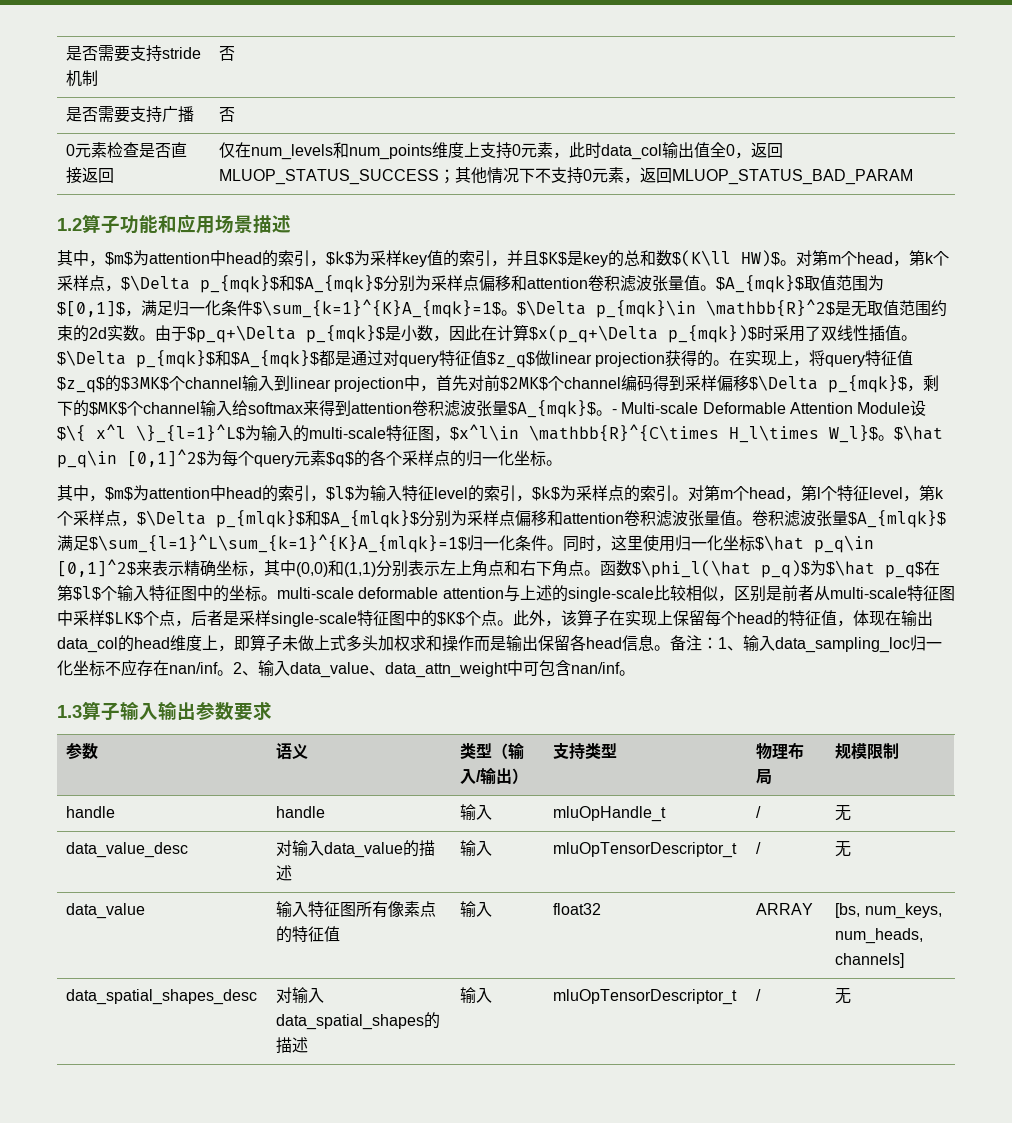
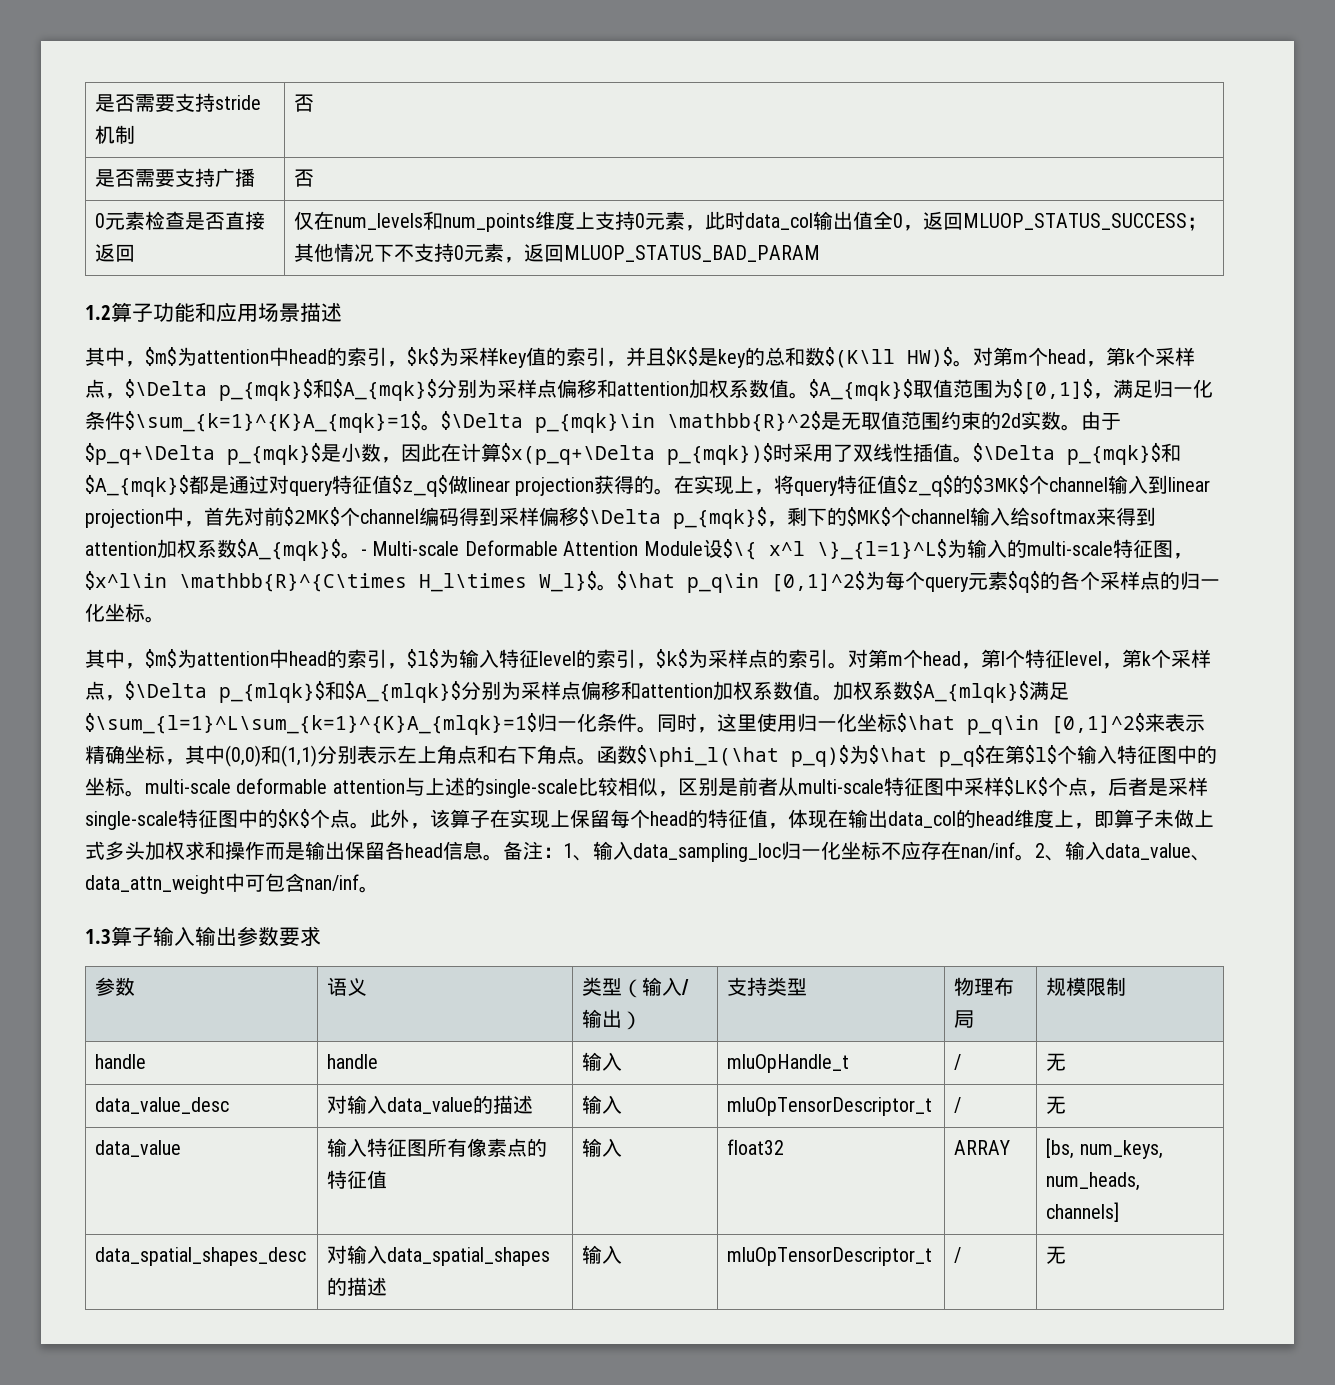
[588,275,684,292] 卷积滤波张量 -> [689,379,769,399] 加权系数
[412,400,508,417] 卷积滤波张量 -> [157,539,237,559] 加权系数
[624,510,848,527] 卷积滤波张量值。卷积滤波张量 -> [713,681,913,701] 加权系数值。加权系数

